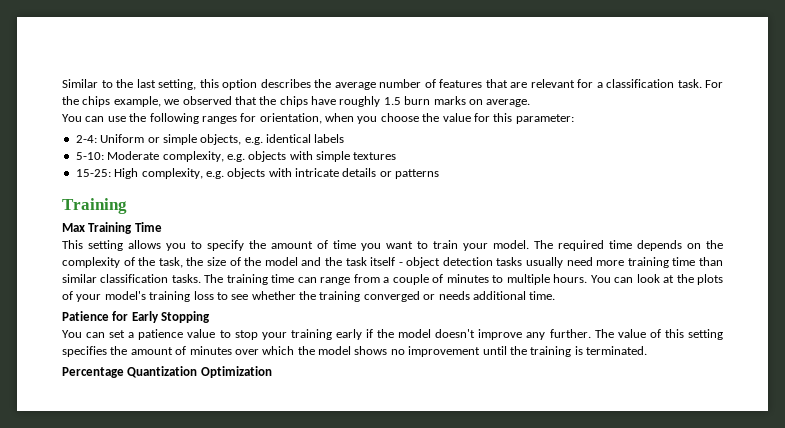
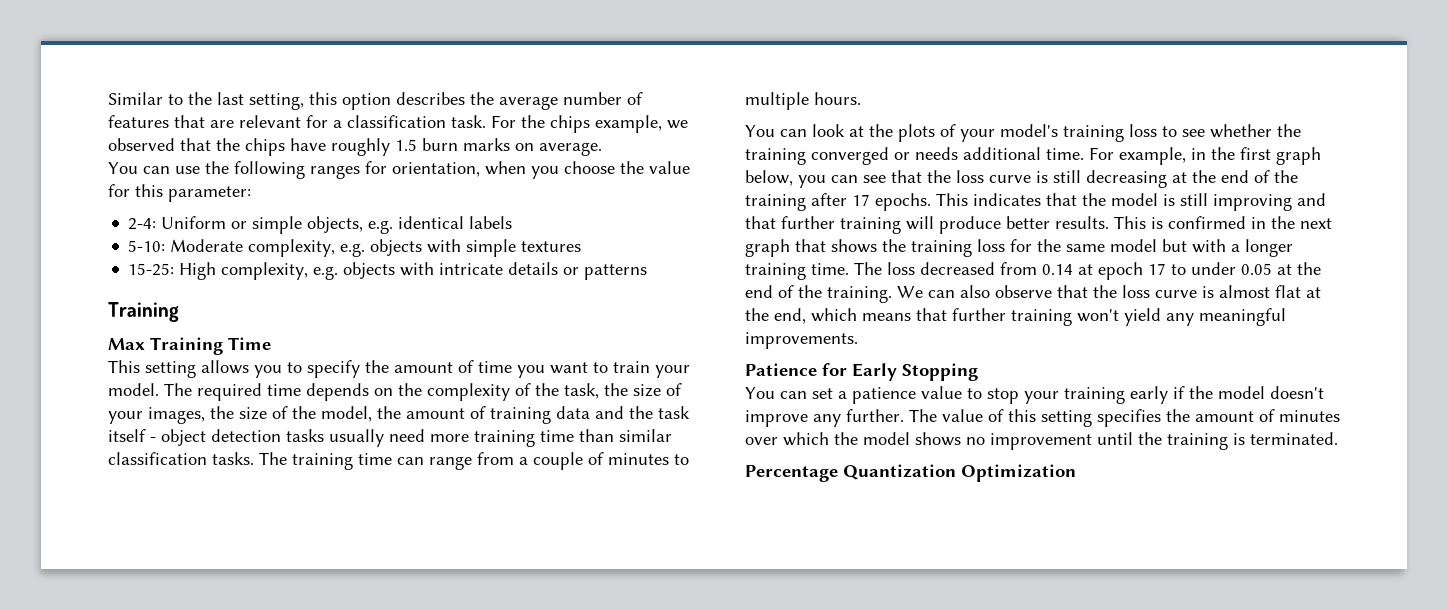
[244,257,298,266] the model -> [108,406,590,424] your images, the size of the model, the amount of training data
(588, 278) none -> (861, 98) //
(556, 295) none -> [1089,147,1321,165] [745,170,1298,188] [745,193,1326,211] [745,216,1332,234] [745,239,1293,257] [745,262,1321,280] [745,285,1321,303] [745,308,1286,326] [745,332,858,349] For example, in the first graph below, you can see that the loss curve is still decreasing at the end of the training after 17 epochs. This indicates that the model is still improving and that further training will produce better results. This is confirmed in the next graph that shows the training loss for the same model but with a longer training time. The loss decreased from 0.14 at epoch 17 to under 0.05 at the end of the training. We can also observe that the loss curve is almost flat at the end, which means that further training won't yield any meaningful improvements.

